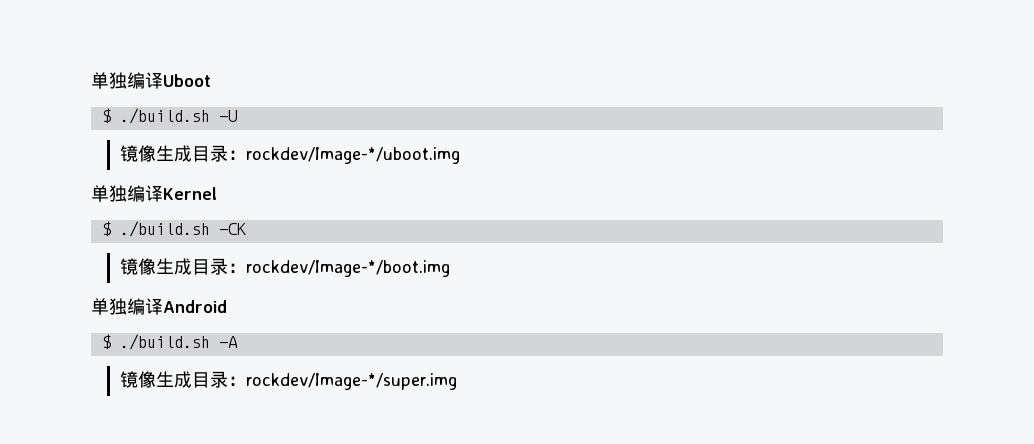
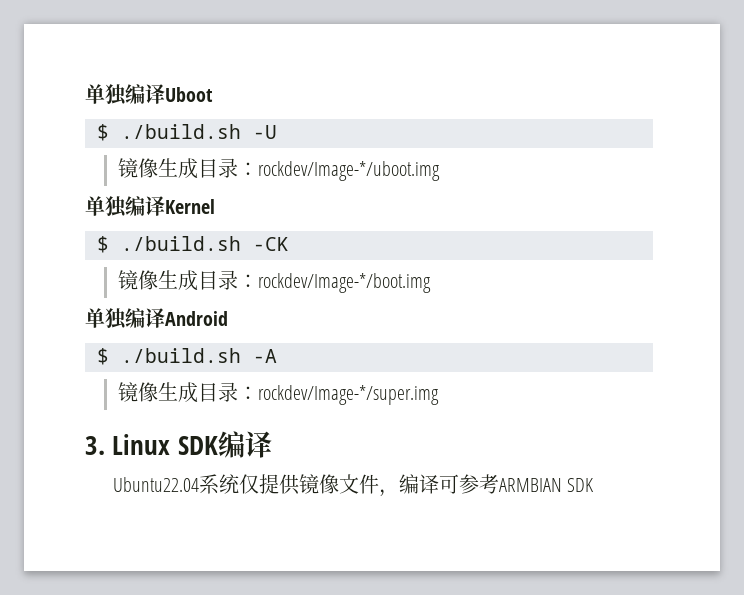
(457, 381) none -> [85,431,272,458] [112,474,595,497] // 3. Linux SDK编译 // Ubuntu22.04系统仅提供镜像文件，编译可参考ARMBIAN SDK

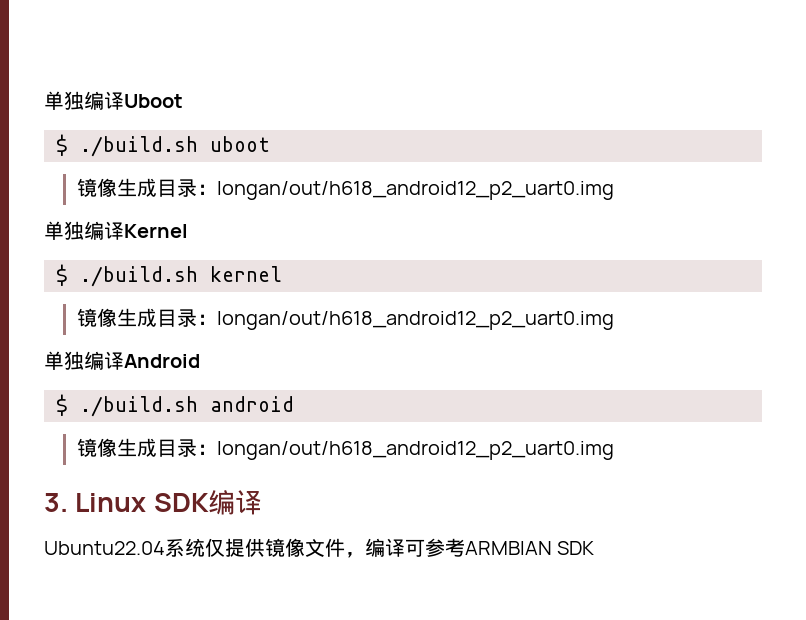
[253,125,277,139] [118,158,441,181] -U // 镜像生成目录：rockdev/Image-*/uboot.img -> [210,136,270,152] [77,178,615,200] uboot // 镜像生成目录：longan/out/h618_android12_p2_uart0.img
[253,237,289,251] [118,270,432,293] -CK // 镜像生成目录：rockdev/Image-*/boot.img -> [210,266,282,282] [77,308,615,330] kernel // 镜像生成目录：longan/out/h618_android12_p2_uart0.img
[253,349,277,363] [118,382,440,405] -A // 镜像生成目录：rockdev/Image-*/super.img -> [210,396,294,412] [77,438,615,460] android // 镜像生成目录：longan/out/h618_android12_p2_uart0.img

